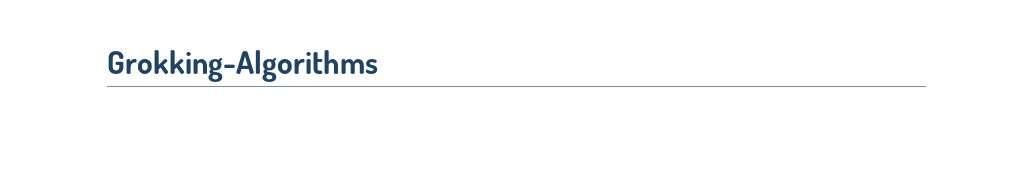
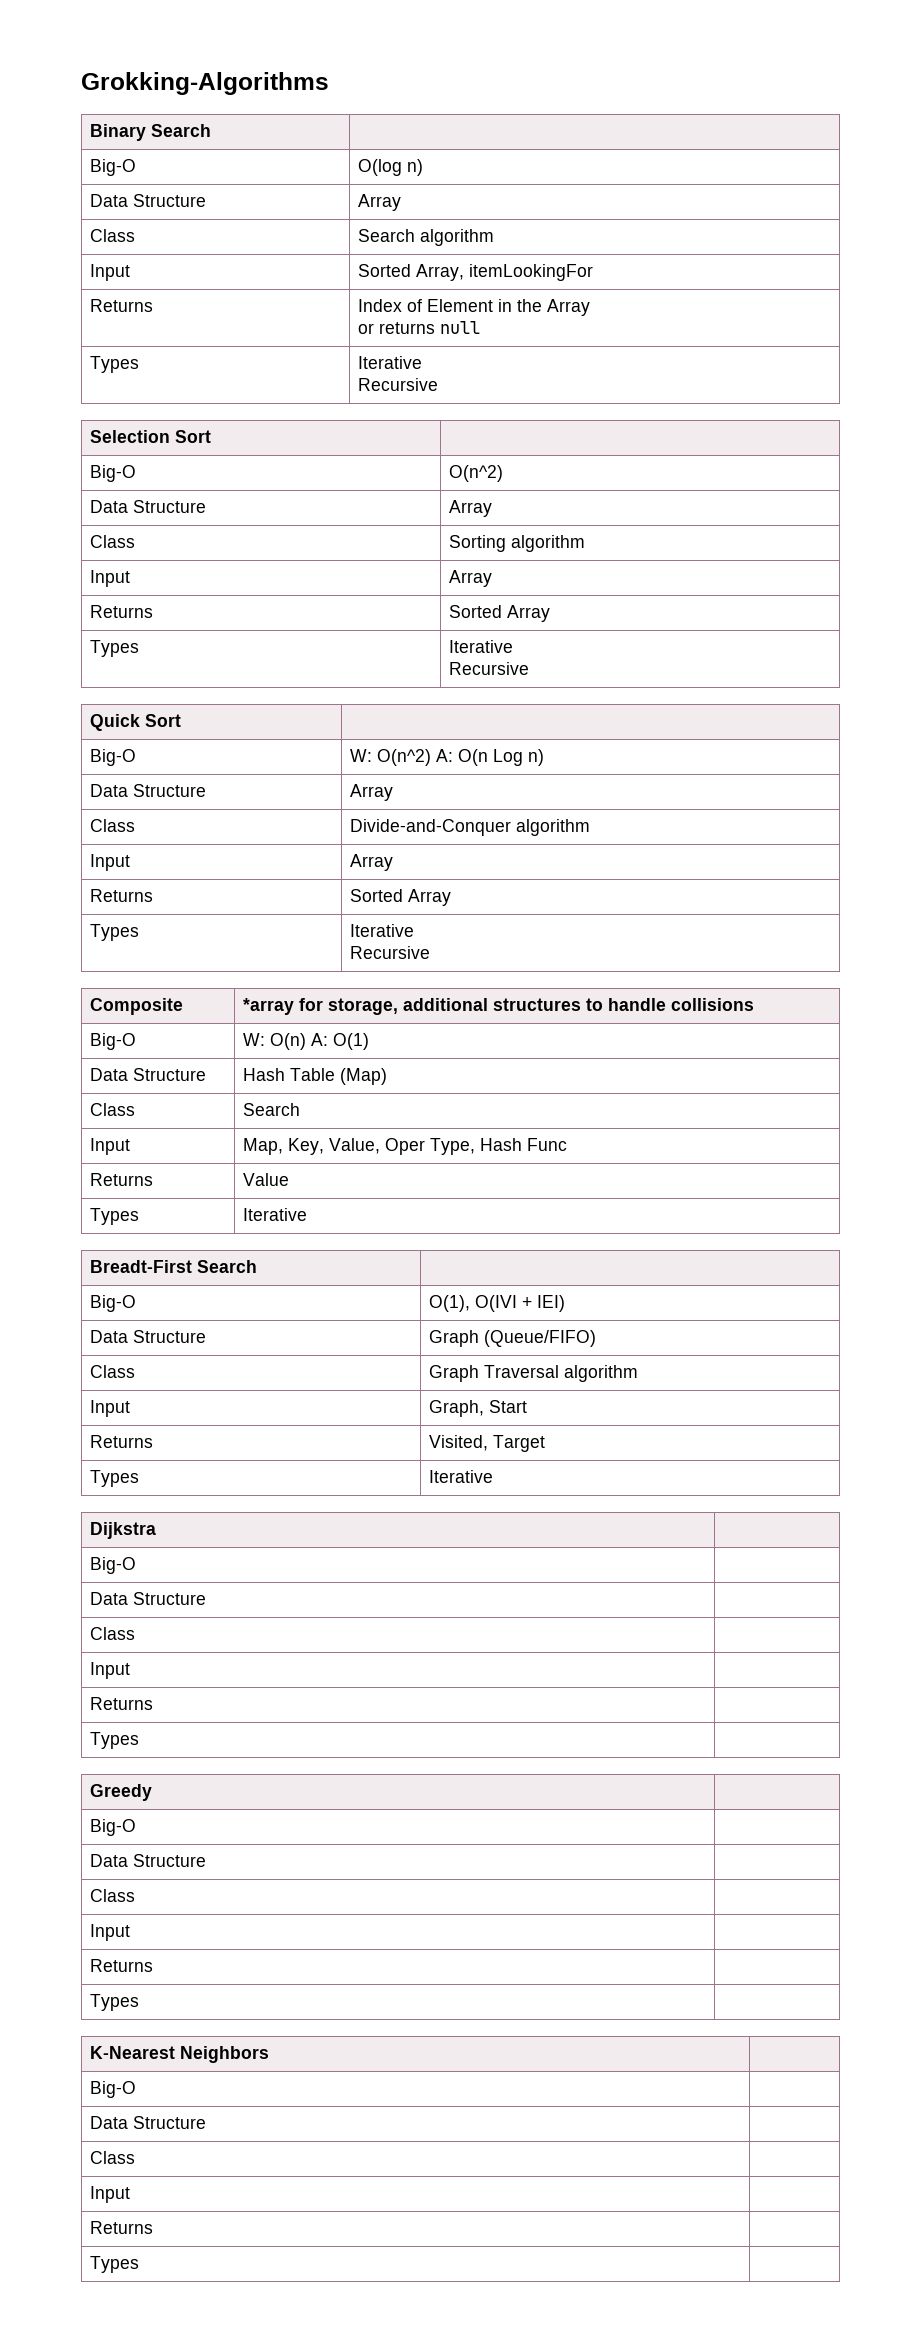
(378, 66) none -> [89,124,211,141] [89,159,136,176] [357,159,423,176] [89,194,206,207] [357,194,401,211] [89,229,135,242] [357,229,494,246] [89,264,130,281] [357,264,593,281] [89,299,153,312] [357,299,590,316] [357,321,480,334] [89,356,139,373] [357,356,422,369] [357,378,438,391] [89,430,211,443] [89,465,136,482] [448,465,503,482] [89,500,206,513] [448,500,492,517] [89,535,135,548] [448,535,585,552] [89,570,130,587] [448,570,492,587] [89,605,153,618] [448,605,550,622] [89,640,139,657] [448,640,513,653] [448,662,529,675] [89,714,181,731] [89,749,136,766] [349,749,544,766] [89,784,206,797] [349,784,393,801] [89,819,135,832] [349,819,590,836] [89,854,130,871] [349,854,393,871] [89,889,153,902] [349,889,451,906] [89,924,139,941] [349,924,414,937] [349,946,430,959] [89,998,183,1015] [242,998,754,1015] [89,1033,136,1050] [242,1033,369,1050] [89,1068,206,1081] [242,1068,387,1085] [89,1103,135,1116] [242,1103,300,1116] [89,1138,130,1155] [242,1138,567,1155] [89,1173,153,1186] [242,1173,289,1186] [89,1208,139,1225] [242,1208,307,1221] [89,1260,257,1273] [89,1295,136,1312] [428,1295,565,1312] [89,1330,206,1343] [428,1330,596,1347] [89,1365,135,1378] [428,1365,638,1382] [89,1400,130,1417] [428,1400,527,1417] [89,1435,153,1448] [428,1435,545,1452] [89,1470,139,1487] [428,1470,493,1483] [89,1522,156,1539] [89,1557,136,1574] [89,1592,206,1605] [89,1627,135,1640] [89,1662,130,1679] [89,1697,153,1710] [89,1732,139,1749] [89,1784,152,1801] [89,1819,136,1836] [89,1854,206,1867] [89,1889,135,1902] [89,1924,130,1941] [89,1959,153,1972] [89,1994,139,2011] [89,2046,269,2063] [89,2081,136,2098] [89,2116,206,2129] [89,2151,135,2164] [89,2186,130,2203] [89,2221,153,2234] [89,2256,139,2273] // Binary Search | // Big-O | O(log n) // Data Structure | Array // Class | Search algorithm // Input | Sorted Array, itemLookingFor // Returns | Index of Element in the Array // or returns null // Types | Iterative // Recursive // Selection Sort | // Big-O | O(n^2) // Data Structure | Array // Class | Sorting algorithm // Input | Array // Returns | Sorted Array // Types | Iterative // Recursive // Quick Sort | // Big-O | W: O(n^2) A: O(n Log n) // Data Structure | Array // Class | Divide-and-Conquer algorithm // Input | Array // Returns | Sorted Array // Types | Iterative // Recursive // Composite | *array for storage, additional structures to handle collisions // Big-O | W: O(n) A: O(1) // Data Structure | Hash Table (Map) // Class | Search // Input | Map, Key, Value, Oper Type, Hash Func // Returns | Value // Types | Iterative // Breadt-First Search | // Big-O | O(1), O(IVI + IEI) // Data Structure | Graph (Queue/FIFO) // Class | Graph Traversal algorithm // Input | Graph, Start // Returns | Visited, Target // Types | Iterative // Dijkstra | // Big-O | // Data Structure | // Class | // Input | // Returns | // Types | // Greedy | // Big-O | // Data Structure | // Class | // Input | // Returns | // Types | // K-Nearest Neighbors | // Big-O | // Data Structure | // Class | // Input | // Returns | // Types |

